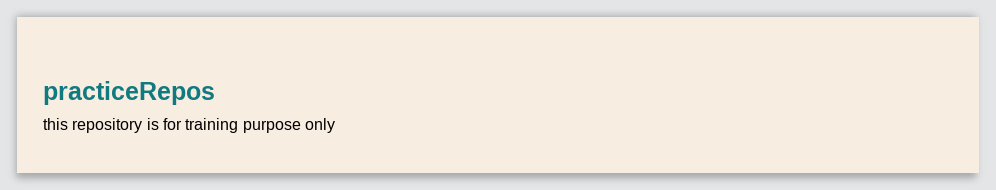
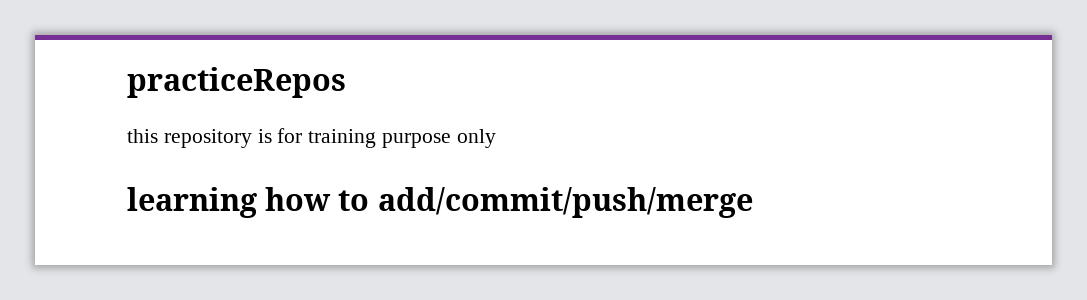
(335, 125) none -> [127,187,753,218] // learning how to add/commit/push/merge

